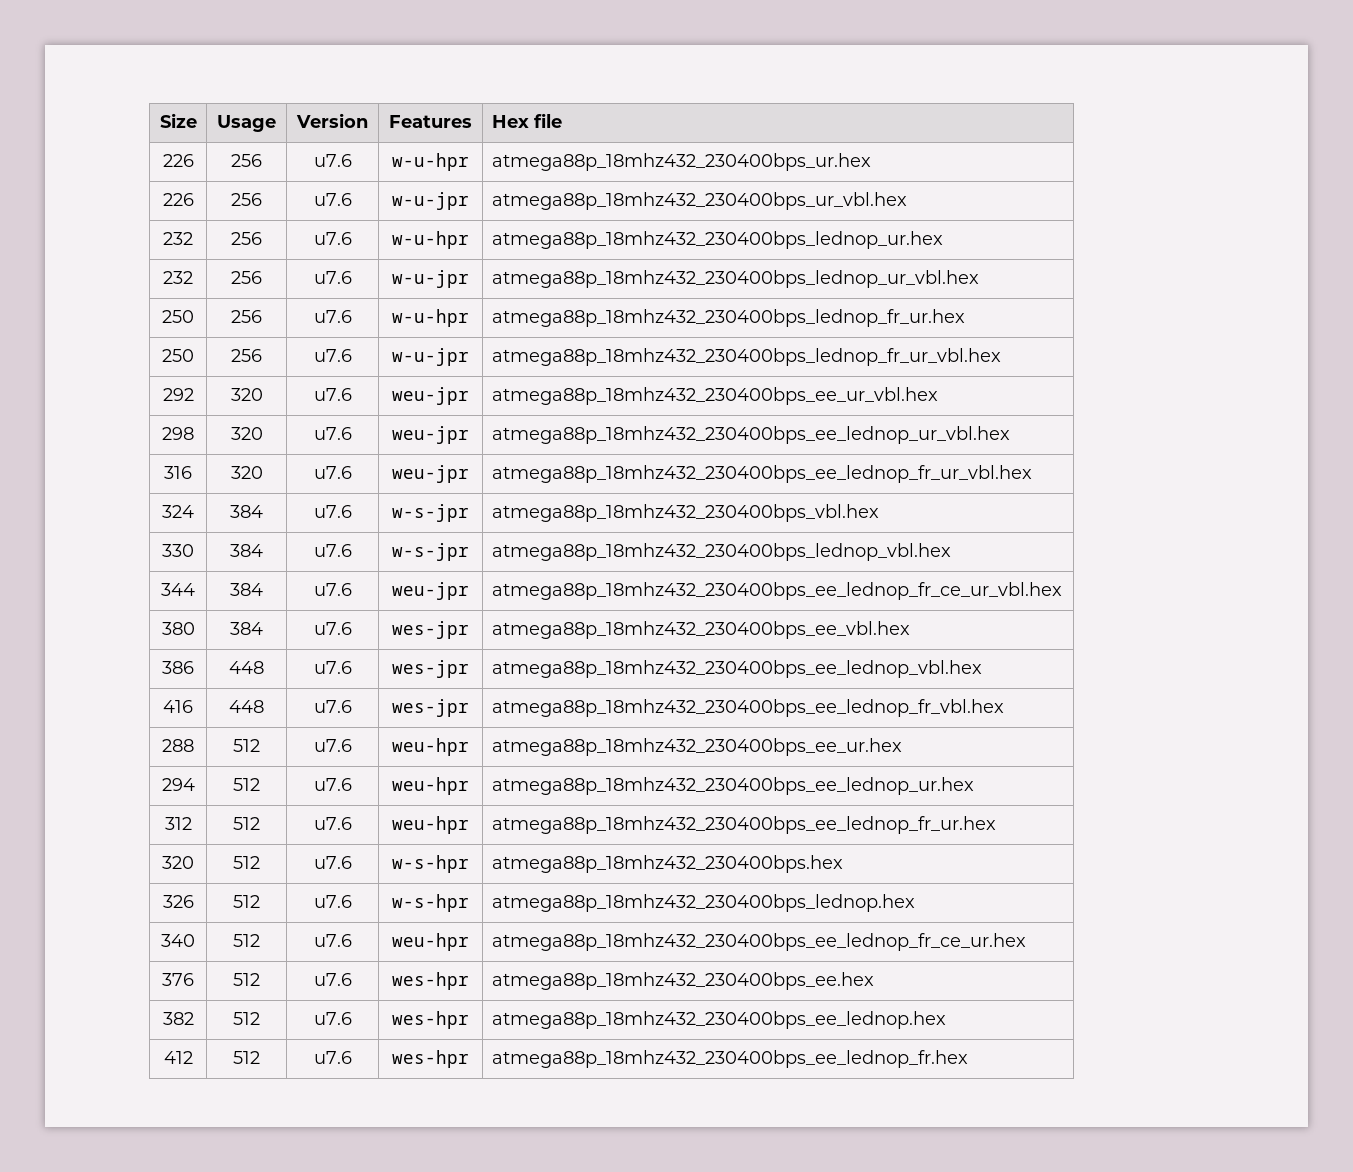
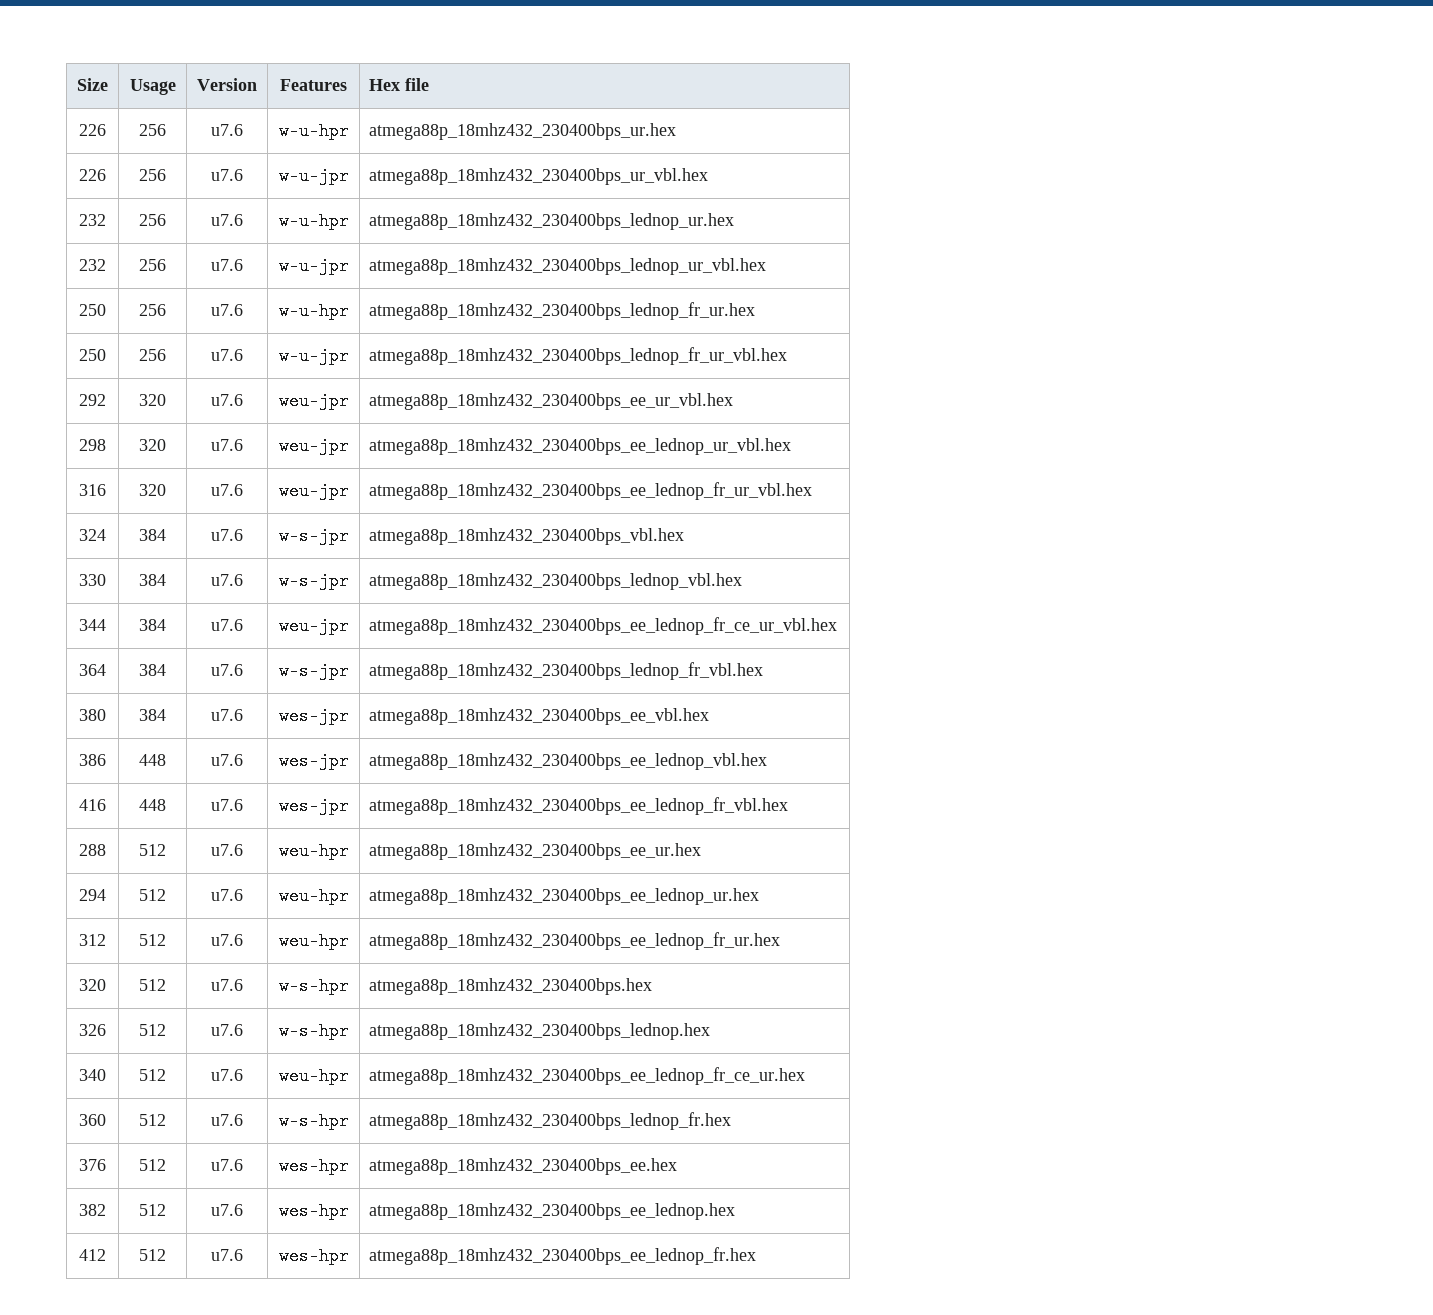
(1062, 591) none -> [79,664,106,676] [139,664,166,676] [211,664,243,676] [278,662,349,680] [369,662,764,680] // 364 | 384 | u7.6 | w-s-jpr | atmega88p_18mhz432_230400bps_lednop_fr_vbl.hex
(1026, 942) none -> [79,1114,106,1126] [139,1114,166,1126] [211,1114,243,1126] [278,1112,349,1130] [369,1112,732,1130] // 360 | 512 | u7.6 | w-s-hpr | atmega88p_18mhz432_230400bps_lednop_fr.hex

